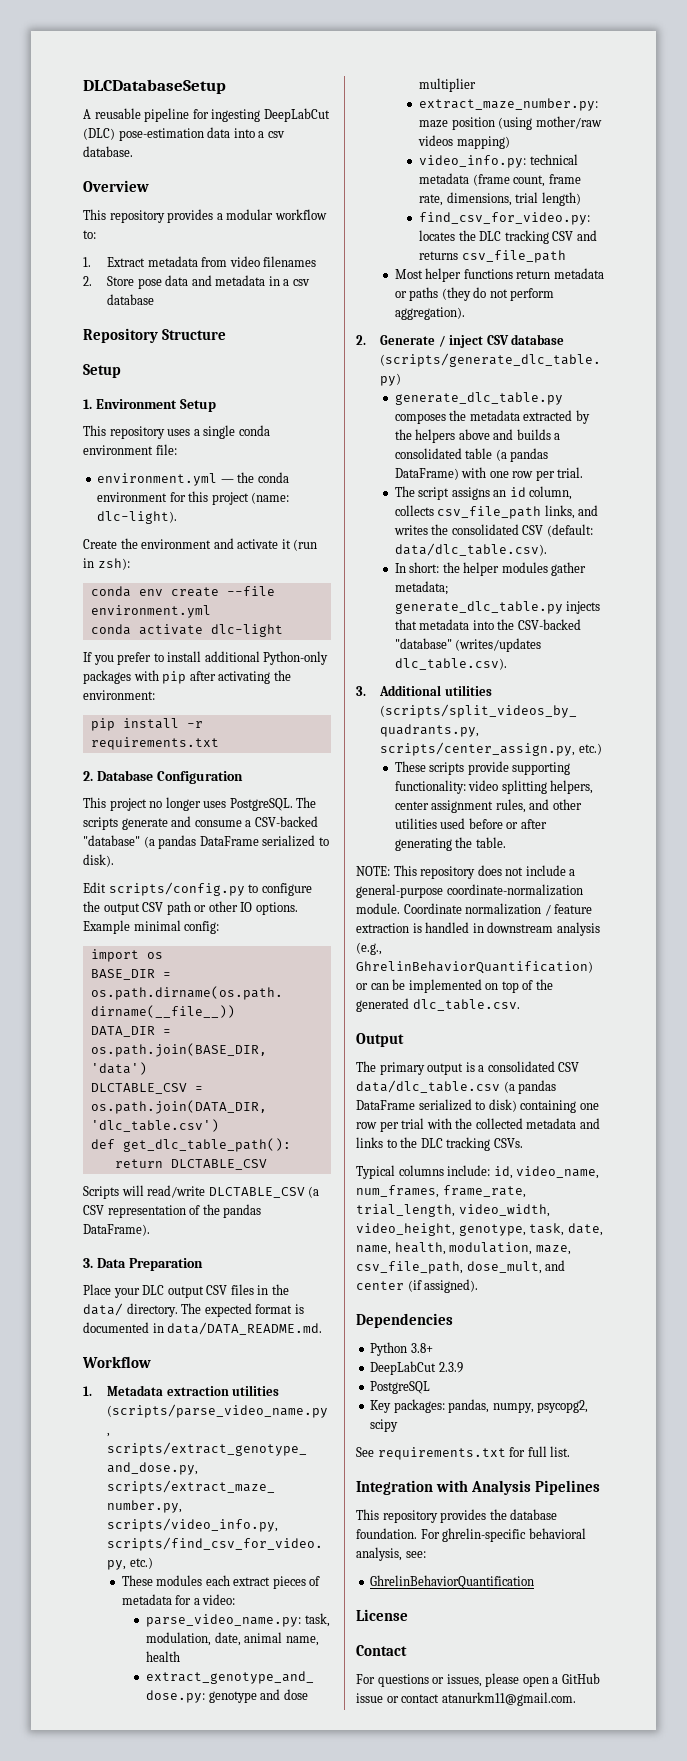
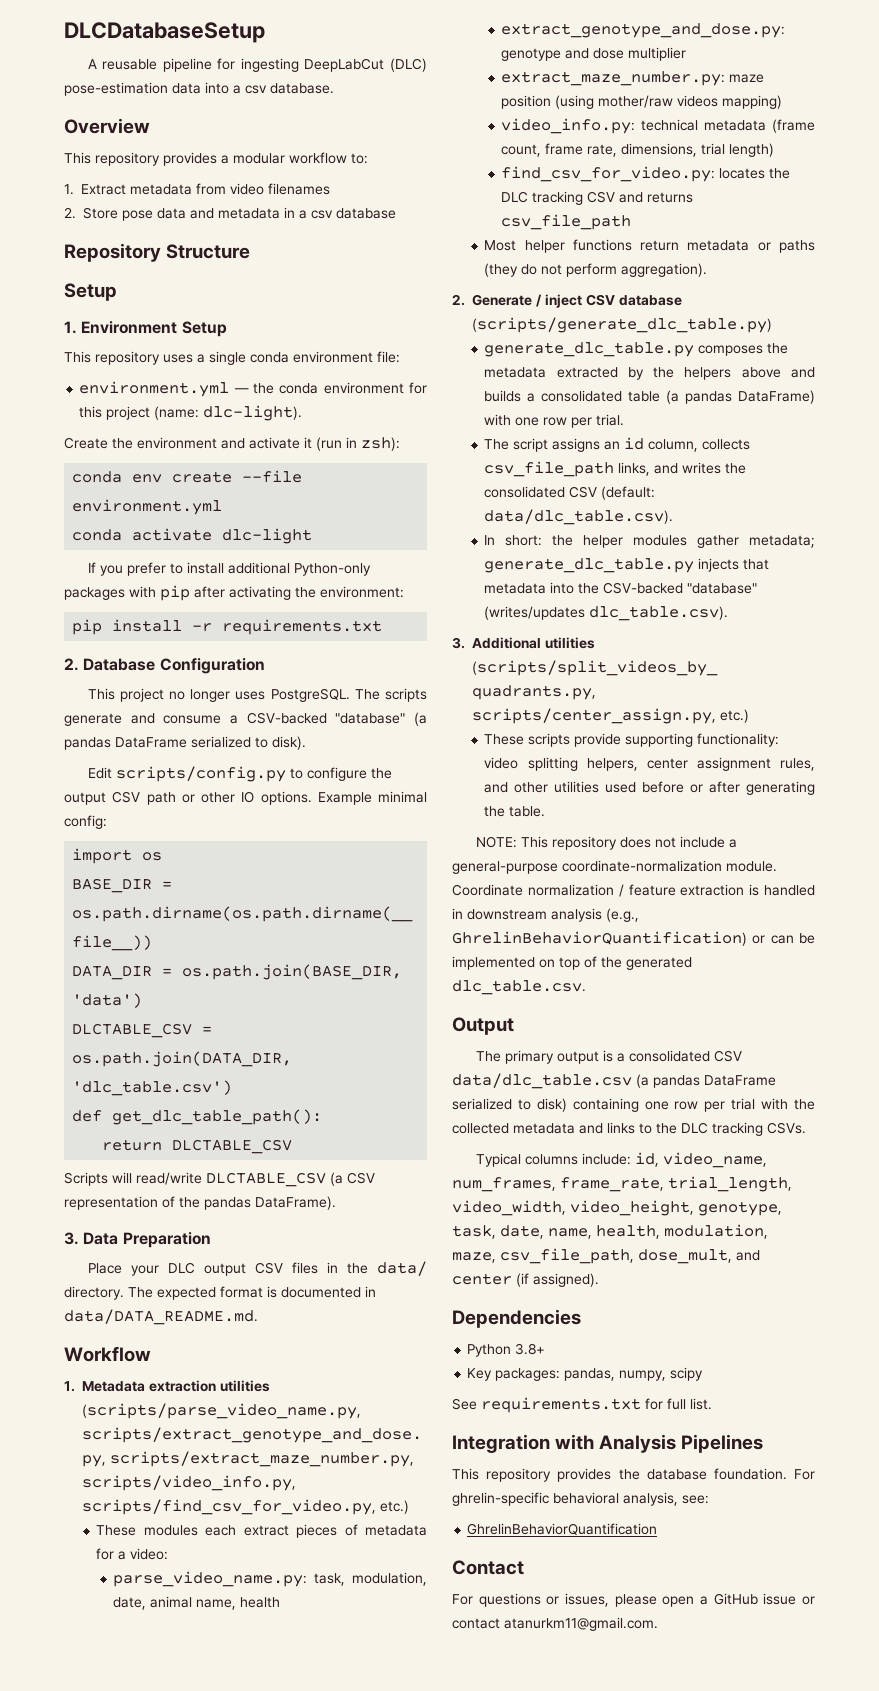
[370,1361,463,1375] [370,1381,431,1394] // DeepLabCut 2.3.9 // PostgreSQL -> (546, 1349) none
[537,1400,589,1413] psycopg2, -> (667, 1375) none
[356,1609,408,1621] // License -> (658, 1529) none

